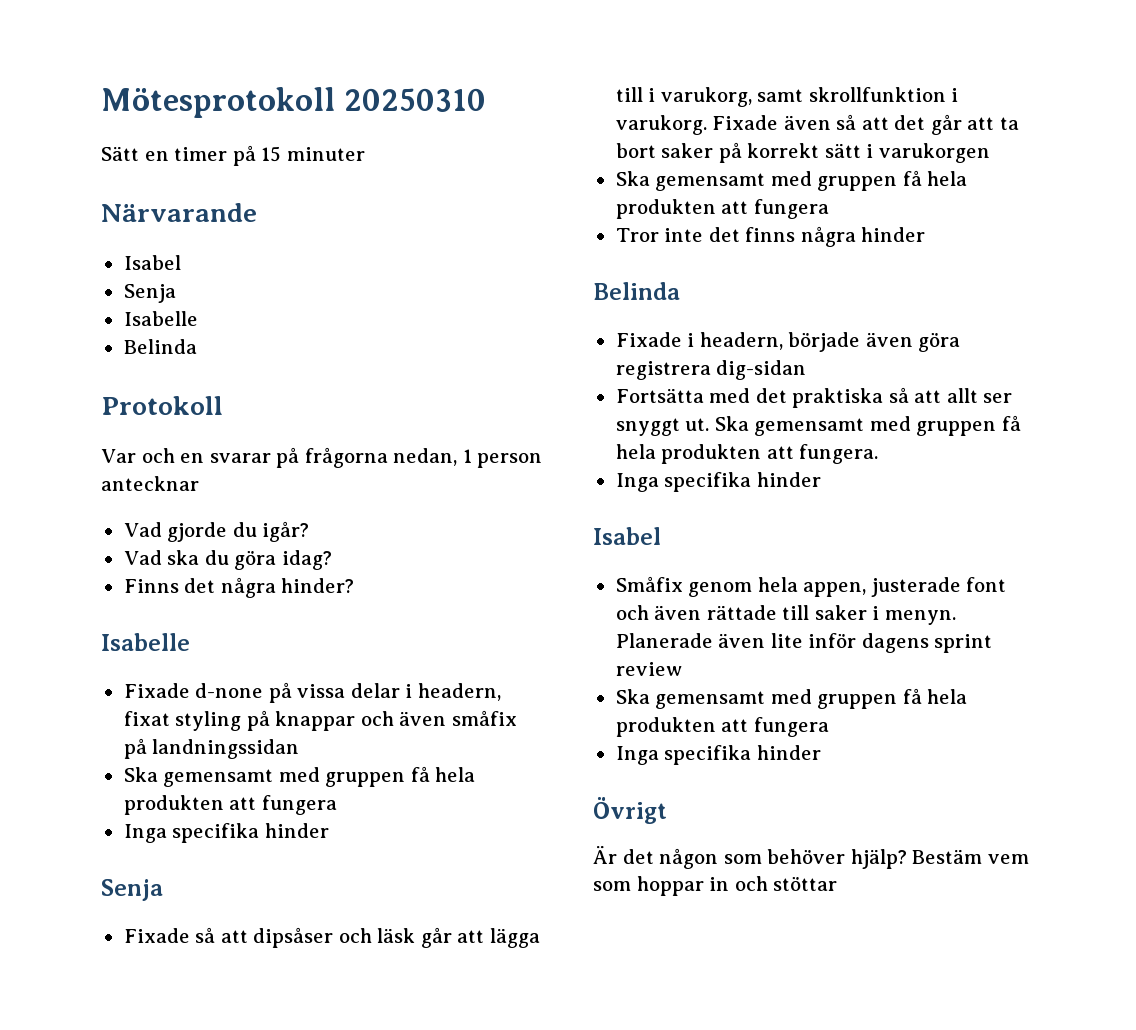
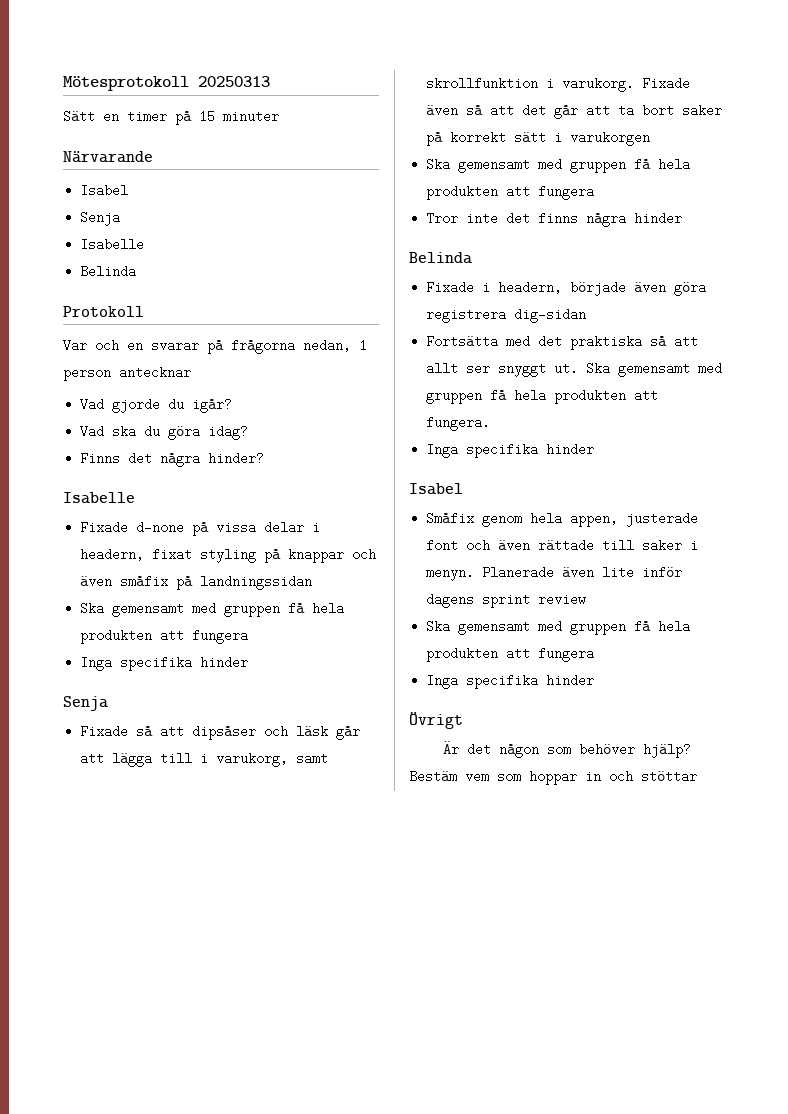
[343,88,486,112] 20250310 -> [198,76,270,87] 20250313

